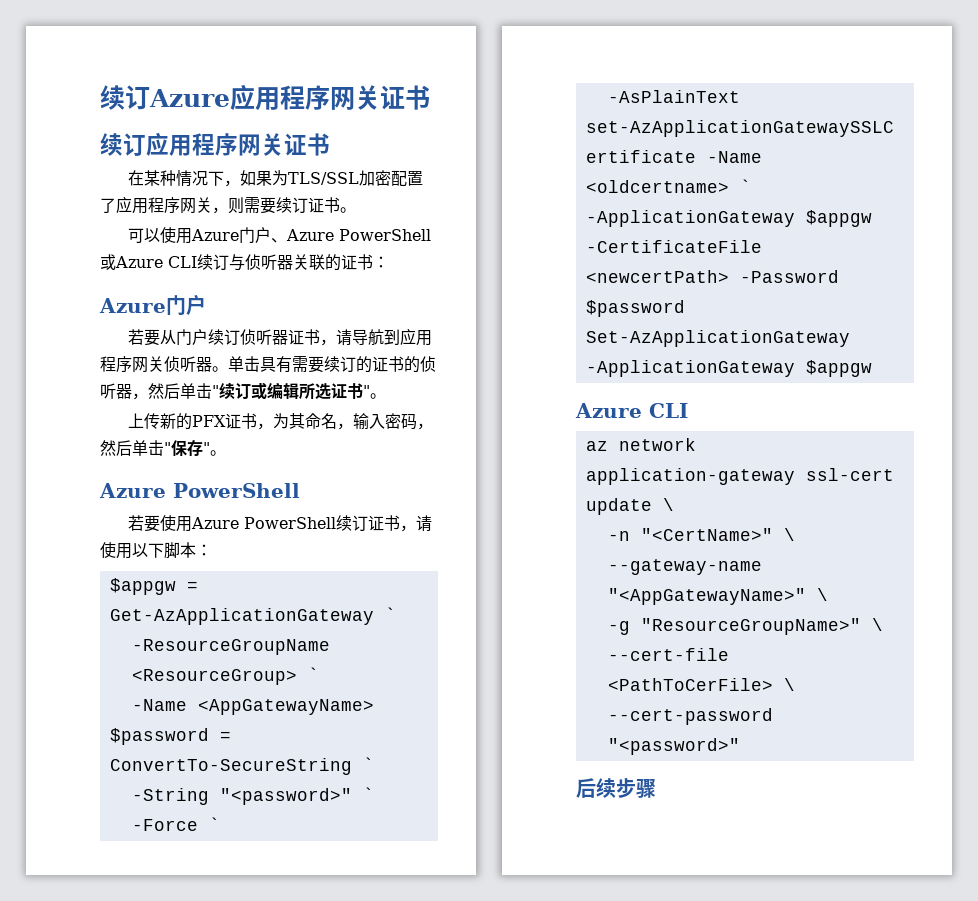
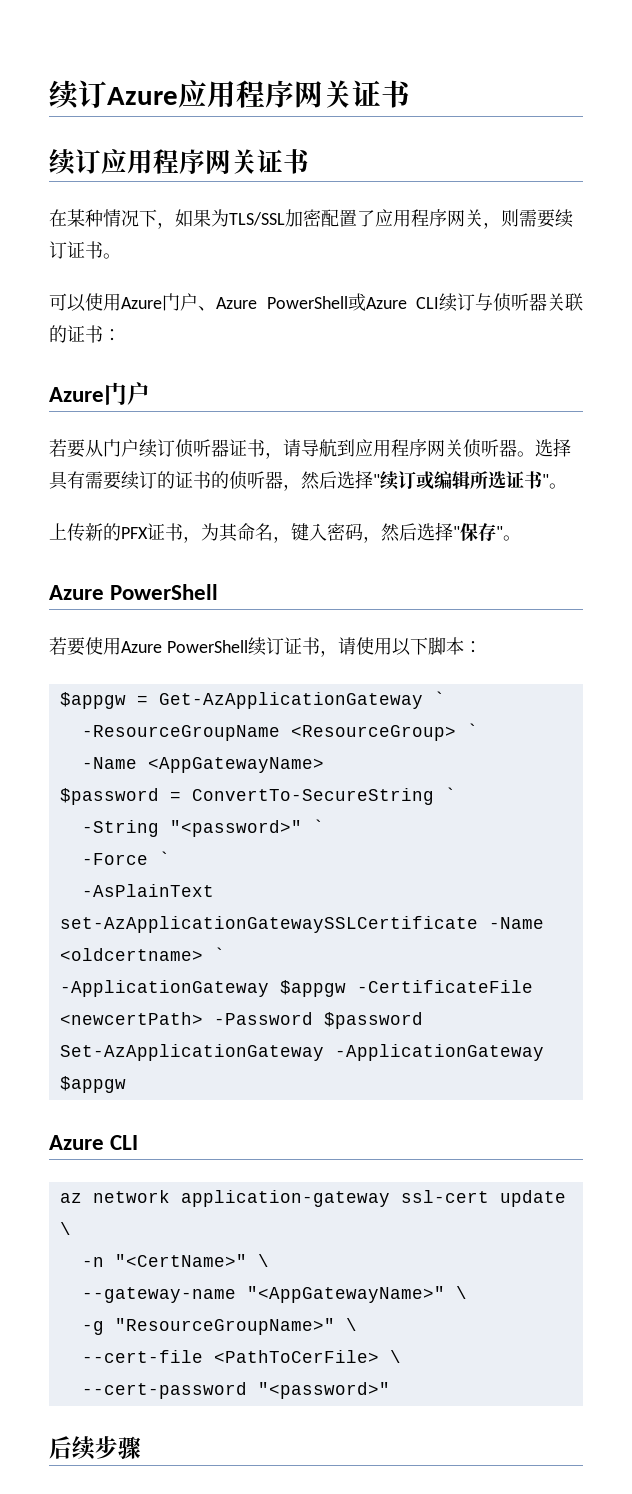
[228,356,260,372] 单击 -> [535,438,571,457] 选择
[180,383,212,399] 单击 -> [337,470,373,489] 选择
[352,413,369,429] 输 -> [291,523,309,541] 键
[132,440,164,456] 单击 -> [417,522,453,541] 选择

